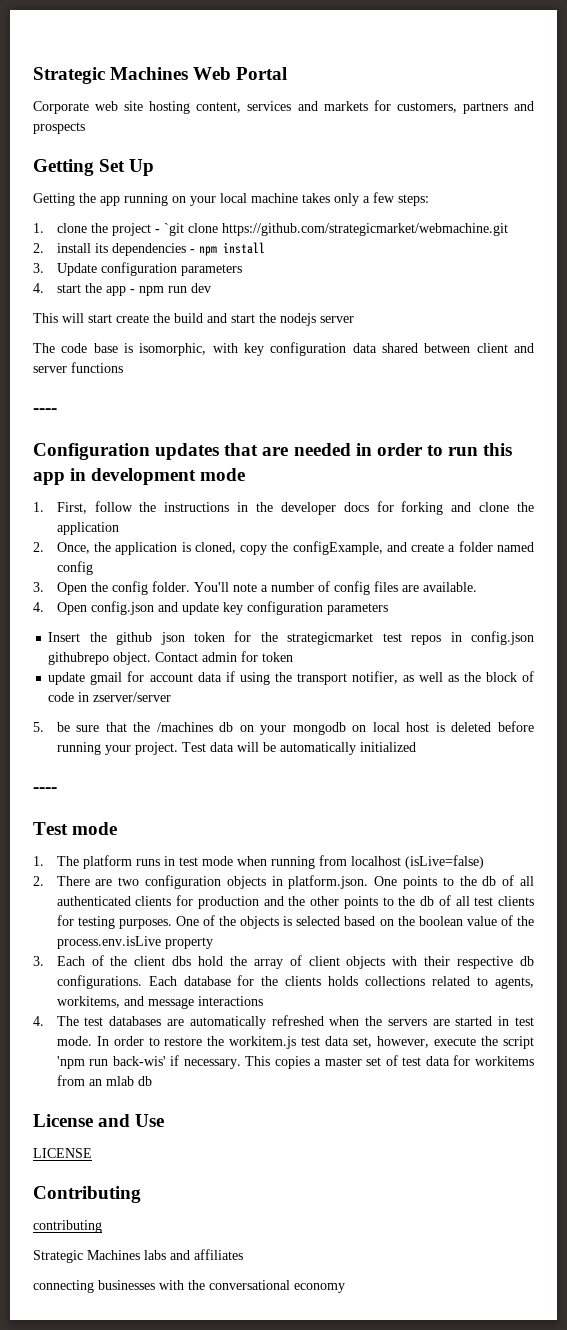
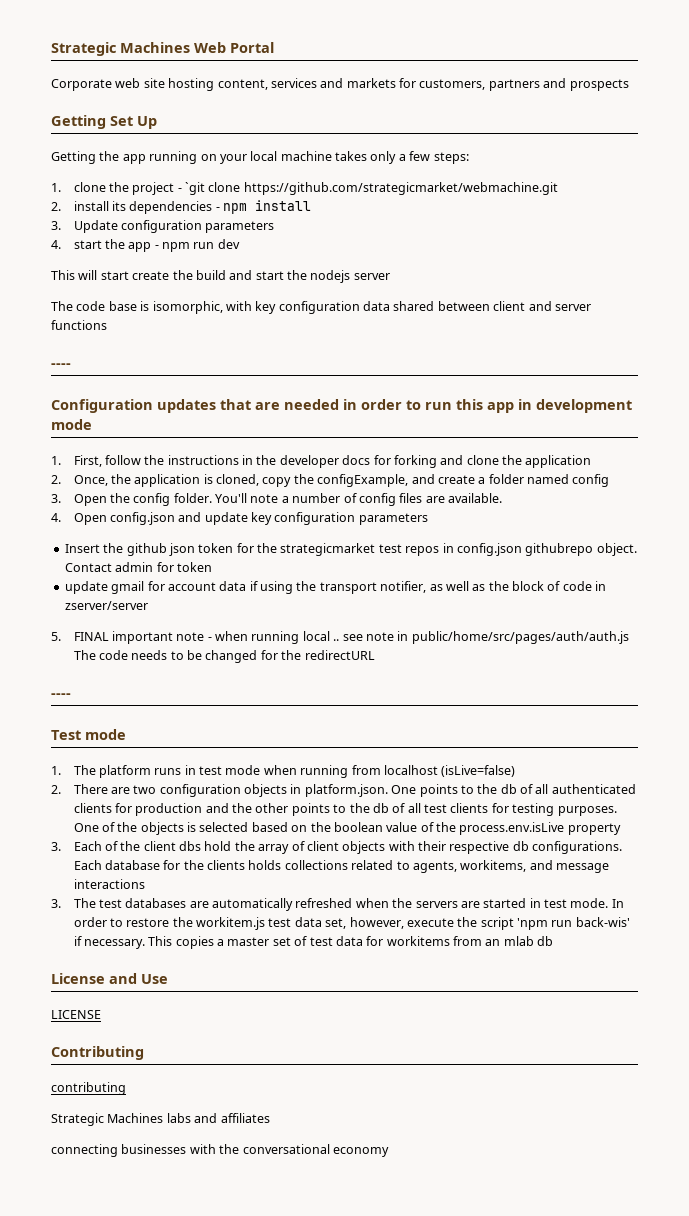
[56,721,534,735] [56,742,416,755] be sure that the /machines db on your mongodb on local host is deleted before running your project. Test data will be automatically initialized -> [73,631,629,644] [73,650,375,663] FINAL important note - when running local .. see note in public/home/src/pages/auth/auth.js The code needs to be changed for the redirectURL
[33,1016,44,1026] 4. -> [51,899,61,908] 3.

